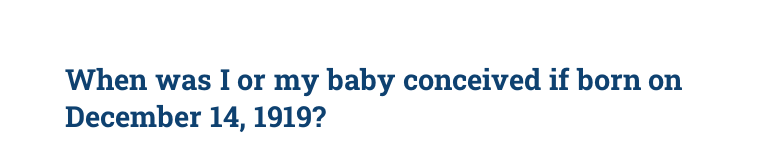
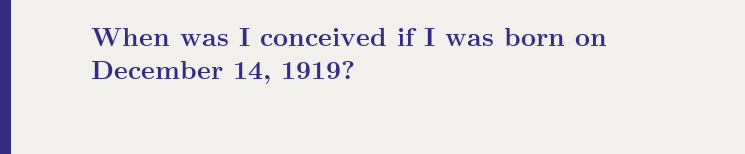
[237,67,570,97] or my baby conceived if -> [260,28,494,46] conceived if I was

